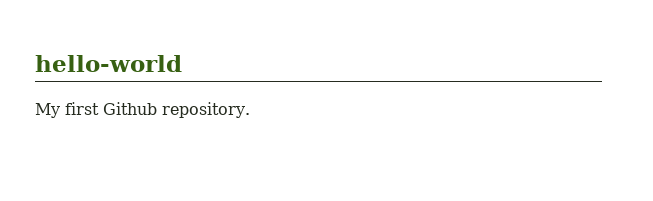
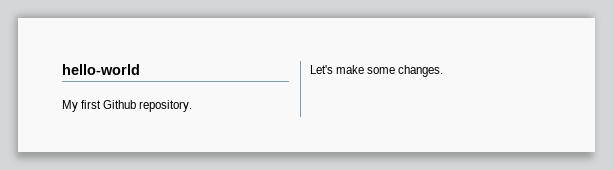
(250, 110) none -> [310,65,444,77] // Let's make some changes.

